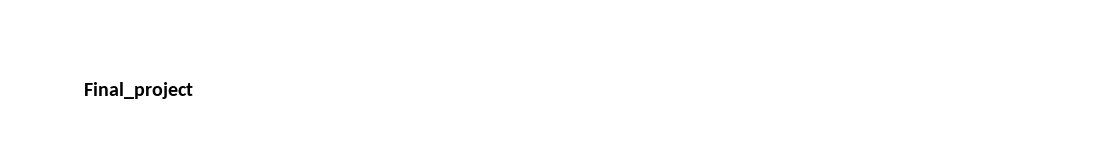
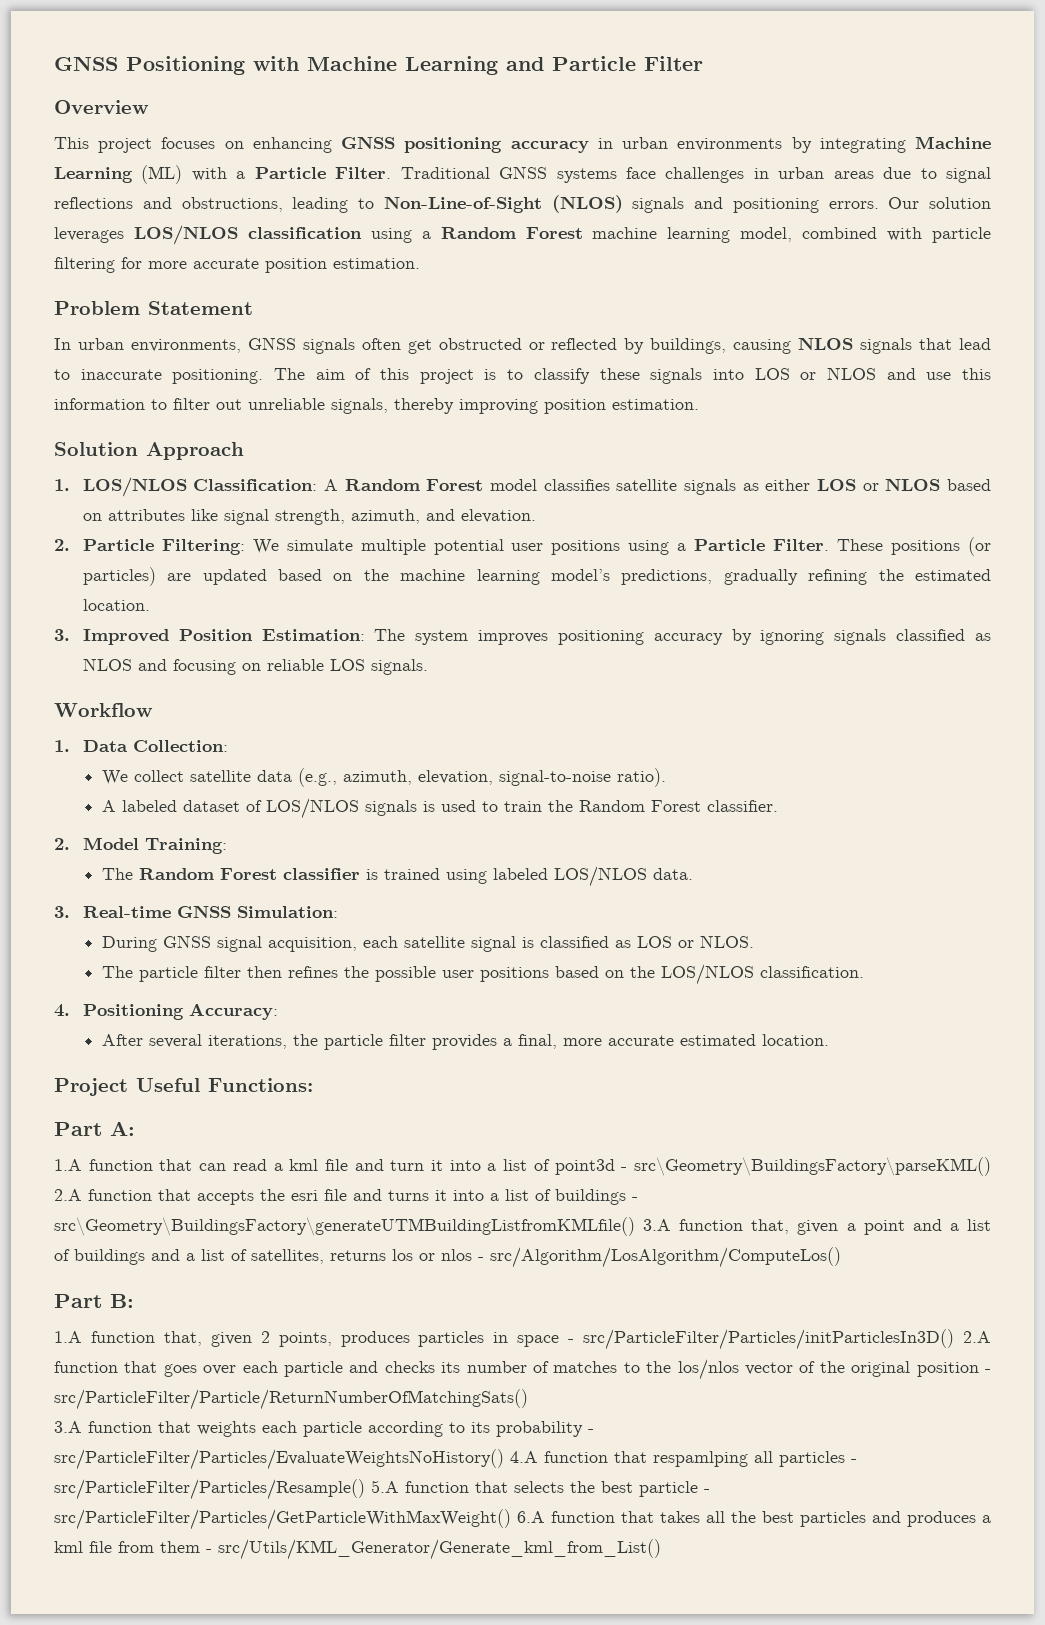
[84,82,193,99] Final_project -> [54,56,703,75] [54,100,149,114] [54,136,992,153] [54,165,991,184] [54,195,991,213] [54,225,991,245] [54,257,420,273] [54,301,253,315] [54,337,991,354] [54,367,992,384] [54,398,699,414] [54,442,244,460] [54,477,991,497] [82,509,536,525] [54,537,992,556] [82,567,991,586] [82,599,150,611] [54,629,991,645] [82,658,428,675] [54,703,153,717] [54,740,228,752] [102,768,667,787] [102,798,779,819] [54,837,227,854] [102,866,694,887] [54,905,338,918] [102,935,755,952] [102,964,865,985] [54,1003,278,1020] [102,1034,830,1050] [54,1078,313,1096] [54,1121,135,1136] [54,1157,991,1176] [54,1189,638,1205] [54,1217,991,1236] [54,1247,841,1268] [54,1294,134,1308] [54,1329,991,1350] [54,1359,991,1380] [54,1389,528,1410] [54,1421,594,1437] [54,1449,857,1470] [54,1479,710,1500] [54,1509,991,1530] [54,1539,661,1560] GNSS Positioning with Machine Learning and Particle Filter // Overview // This project focuses on enhancing GNSS positioning accuracy in urban environments by integrating Machine Learning (ML) with a Particle Filter. Traditional GNSS systems face challenges in urban areas due to signal reflections and obstructions, leading to Non-Line-of-Sight (NLOS) signals and positioning errors. Our solution leverages LOS/NLOS classification using a Random Forest machine learning model, combined with particle filtering for more accurate position estimation. // Problem Statement // In urban environments, GNSS signals often get obstructed or reflected by buildings, causing NLOS signals that lead to inaccurate positioning. The aim of this project is to classify these signals into LOS or NLOS and use this information to filter out unreliable signals, thereby improving position estimation. // Solution Approach // 1. LOS/NLOS Classification: A Random Forest model classifies satellite signals as either LOS or NLOS based on attributes like signal strength, azimuth, and elevation. // 2. Particle Filtering: We simulate multiple potential user positions using a Particle Filter. These positions (or particles) are updated based on the machine learning model’s predictions, gradually refining the estimated location. // 3. Improved Position Estimation: The system improves positioning accuracy by ignoring signals classified as NLOS and focusing on reliable LOS signals. // Workflow // 1. Data Collection: // We collect satellite data (e.g., azimuth, elevation, signal-to-noise ratio). // A labeled dataset of LOS/NLOS signals is used to train the Random Forest classifier. // 2. Model Training: // The Random Forest classifier is trained using labeled LOS/NLOS data. // 3. Real-time GNSS Simulation: // During GNSS signal acquisition, each satellite signal is classified as LOS or NLOS. // The particle filter then refines the possible user positions based on the LOS/NLOS classification. // 4. Positioning Accuracy: // After several iterations, the particle filter provides a final, more accurate estimated location. // Project Useful Functions: // Part A: // 1.A function that can read a kml file and turn it into a list of point3d - src\Geometry\BuildingsFactory\parseKML() 2.A function that accepts the esri file and turns it into a list of buildings - src\Geometry\BuildingsFactory\generateUTMBuildingListfromKMLfile() 3.A function that, given a point and a list of buildings and a list of satellites, returns los or nlos - src/Algorithm/LosAlgorithm/ComputeLos() // Part B: // 1.A function that, given 2 points, produces particles in space - src/ParticleFilter/Particles/initParticlesIn3D() 2.A function that goes over each particle and checks its number of matches to the los/nlos vector of the original position - src/ParticleFilter/Particle/ReturnNumberOfMatchingSats() // 3.A function that weights each particle according to its probability - src/ParticleFilter/Particles/EvaluateWeightsNoHistory() 4.A function that respamlping all particles - src/ParticleFilter/Particles/Resample() 5.A function that selects the best particle - src/ParticleFilter/Particles/GetParticleWithMaxWeight() 6.A function that takes all the best particles and produces a kml file from them - src/Utils/KML_Generator/Generate_kml_from_List()

